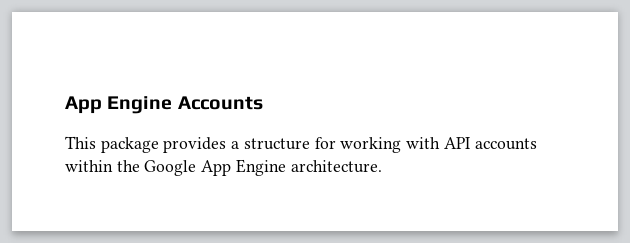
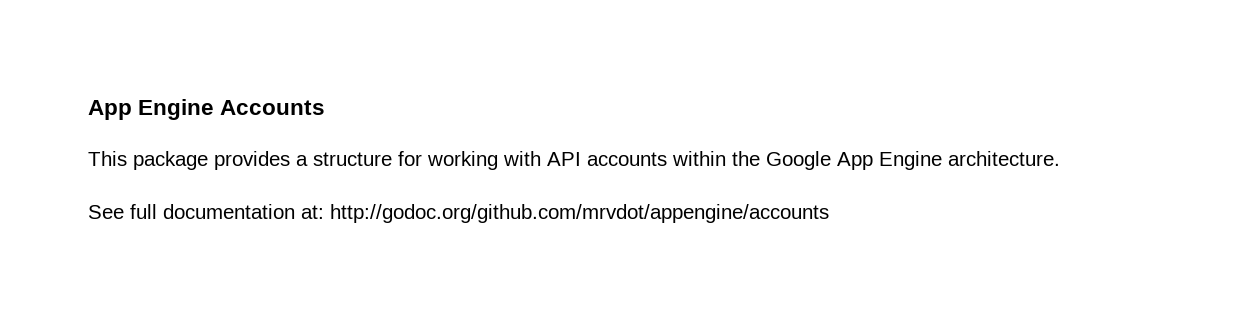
(382, 166) none -> [88,204,829,223] // See full documentation at: http://godoc.org/github.com/mrvdot/appengine/accounts

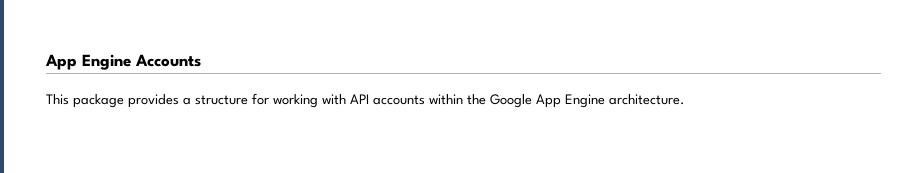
[88,204,829,223] // See full documentation at: http://godoc.org/github.com/mrvdot/appengine/accounts -> (685, 99) none

